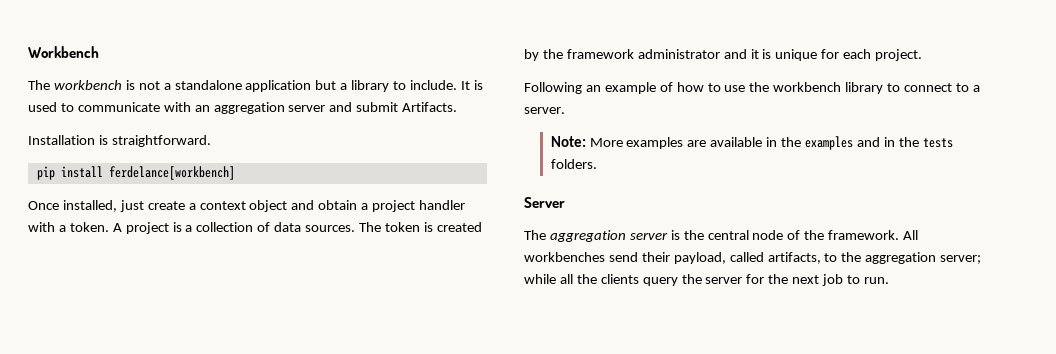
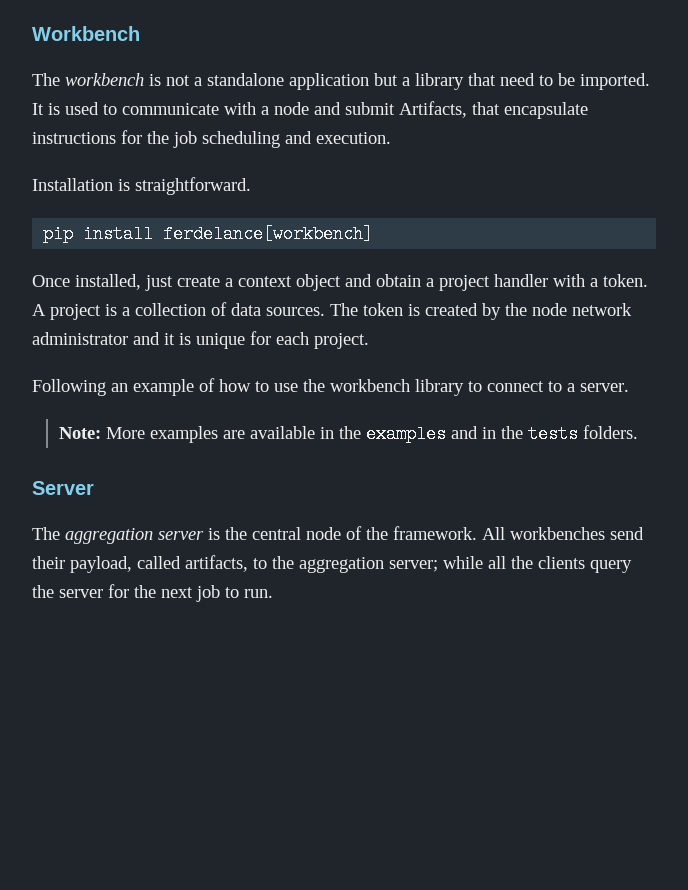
[393,80,458,90] to include. -> [468,73,650,90] that need to be imported.
[194,102,458,114] an aggregation server and submit Artifacts. -> [261,101,588,119] [32,130,391,148] a node and submit Artifacts, that encapsulate instructions for the job scheduling and execution.
[566,49,634,59] framework -> [532,303,632,316] node network

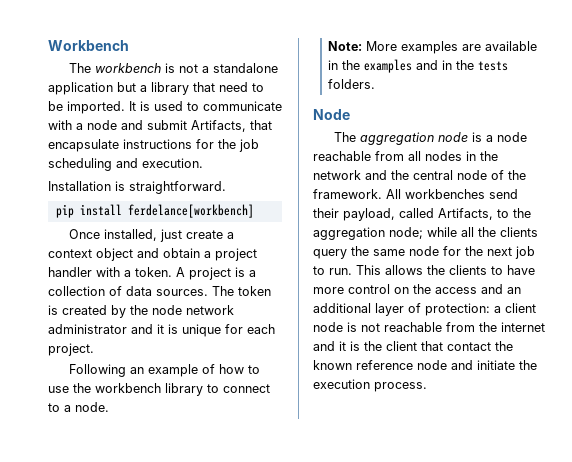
[580,383,629,392] server. -> [75,402,109,412] node.
[32,481,94,495] Server -> [313,109,350,120] Node
[158,528,220,540] server is -> [438,132,528,142] [313,151,498,161] [313,170,387,180] node is a node reachable from all nodes in the network and
[185,555,248,572] artifacts, -> [438,208,493,220] Artifacts,
[389,560,438,572] server; -> [389,227,423,239] node;
[59,589,103,598] server -> [373,246,439,256] same node
(273, 593) none -> [356,265,535,275] [313,284,521,294] [313,303,536,316] [313,322,545,332] [313,341,513,351] [313,360,537,370] [313,379,427,392] This allows the clients to have more control on the access and an additional layer of protection: a client node is not reachable from the internet and it is the client that contact the known reference node and initiate the execution process.

